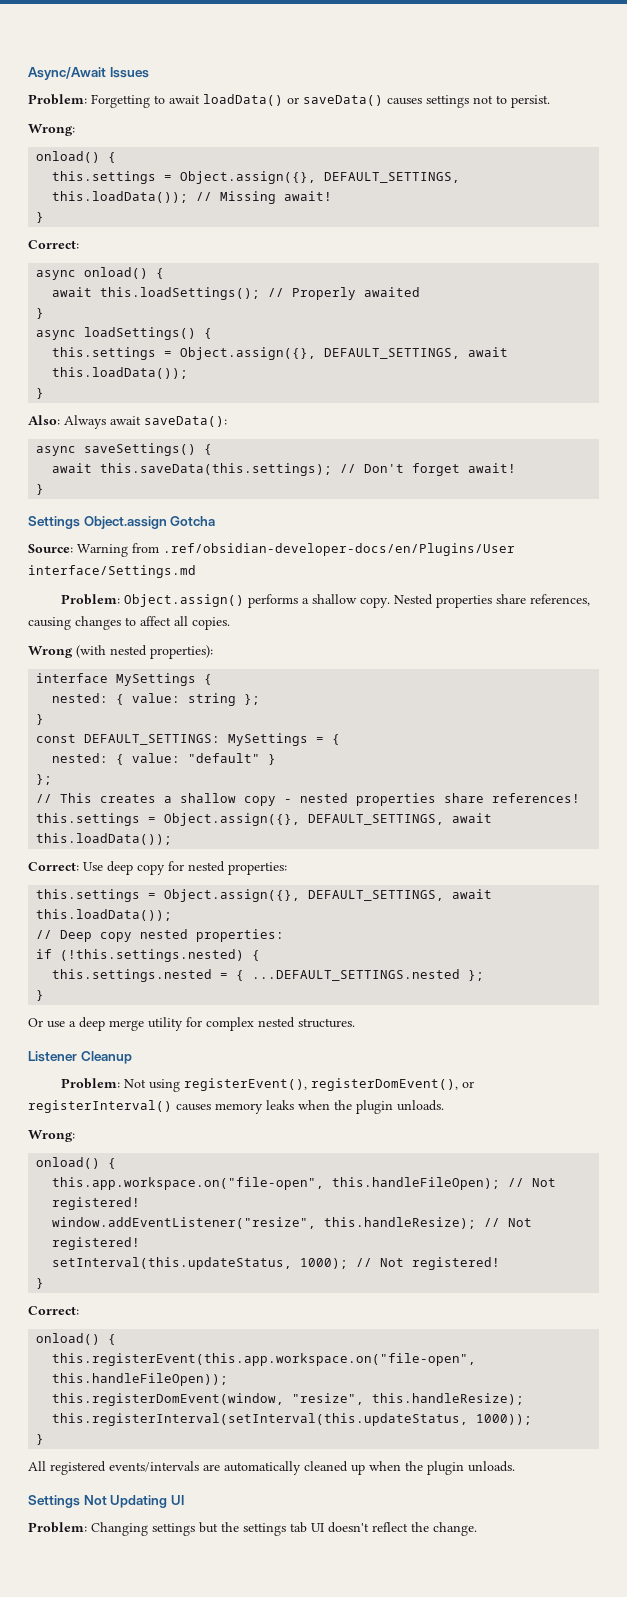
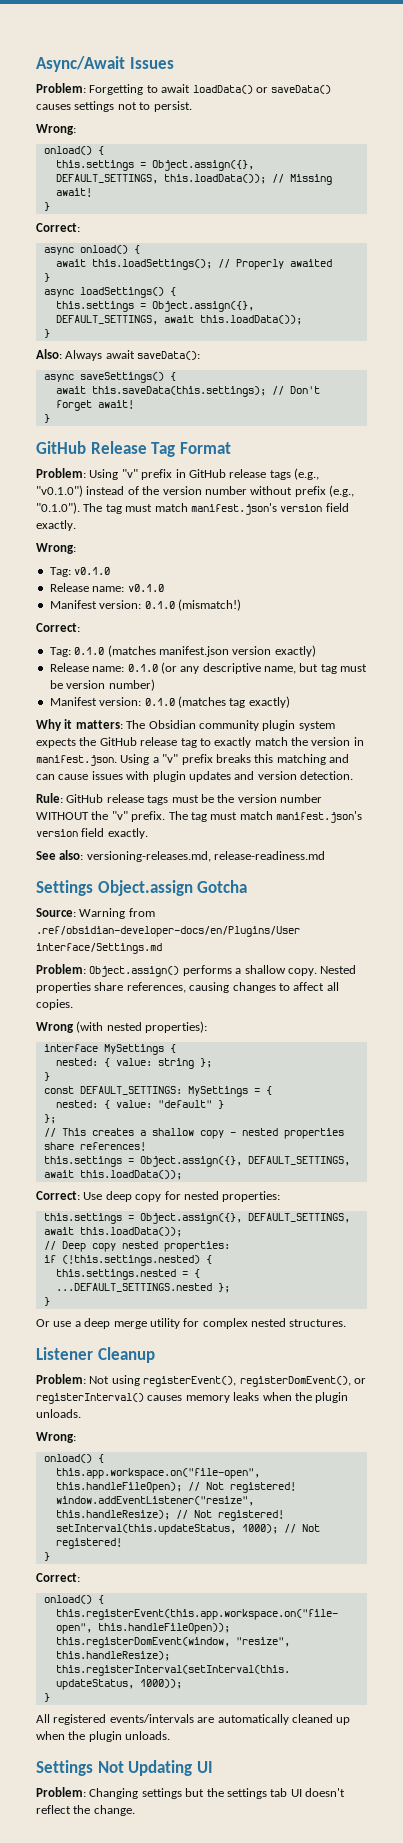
(45, 489) none -> [36,441,231,457] [36,468,319,480] [36,485,354,497] [36,502,349,515] [36,520,76,531] [36,543,76,554] [49,567,111,577] [49,583,164,592] [49,599,241,611] [36,623,80,632] [49,645,316,657] [49,662,368,674] [49,679,155,691] [49,696,290,708] [36,719,335,731] [36,737,364,748] [36,754,349,766] [36,771,353,782] [36,793,322,805] [36,811,362,823] [36,828,148,839] [36,850,326,862] // GitHub Release Tag Format // Problem: Using "v" prefix in GitHub release tags (e.g., "v0.1.0") instead of the version number without prefix (e.g., "0.1.0"). The tag must match manifest.json's version field exactly. // Wrong: // Tag: v0.1.0 // Release name: v0.1.0 // Manifest version: 0.1.0 (mismatch!) // Correct: // Tag: 0.1.0 (matches manifest.json version exactly) // Release name: 0.1.0 (or any descriptive name, but tag must be version number) // Manifest version: 0.1.0 (matches tag exactly) // Why it matters: The Obsidian community plugin system expects the GitHub release tag to exactly match the version in manifest.json. Using a "v" prefix breaks this matching and can cause issues with plugin updates and version detection. // Rule: GitHub release tags must be the version number WITHOUT the "v" prefix. The tag must match manifest.json's version field exactly. // See also: versioning-releases.md, release-readiness.md

